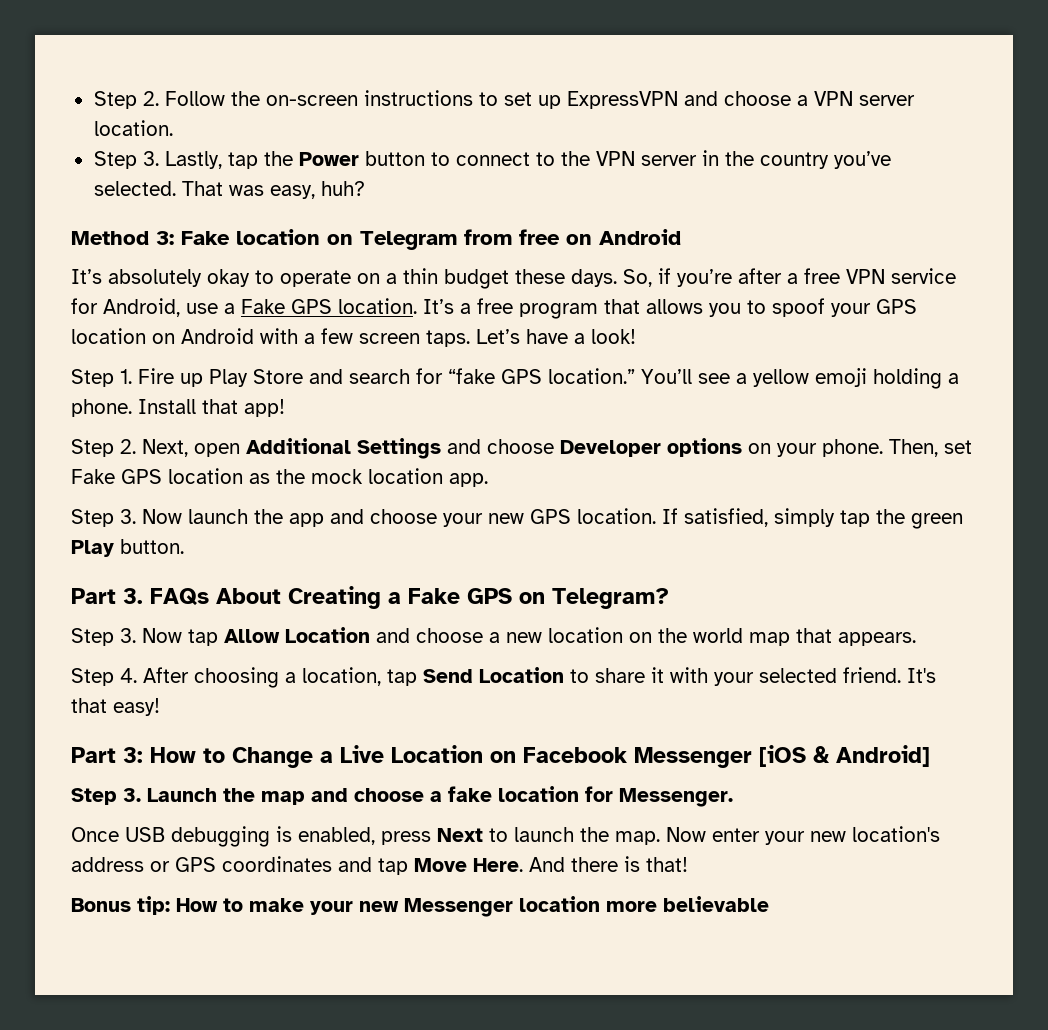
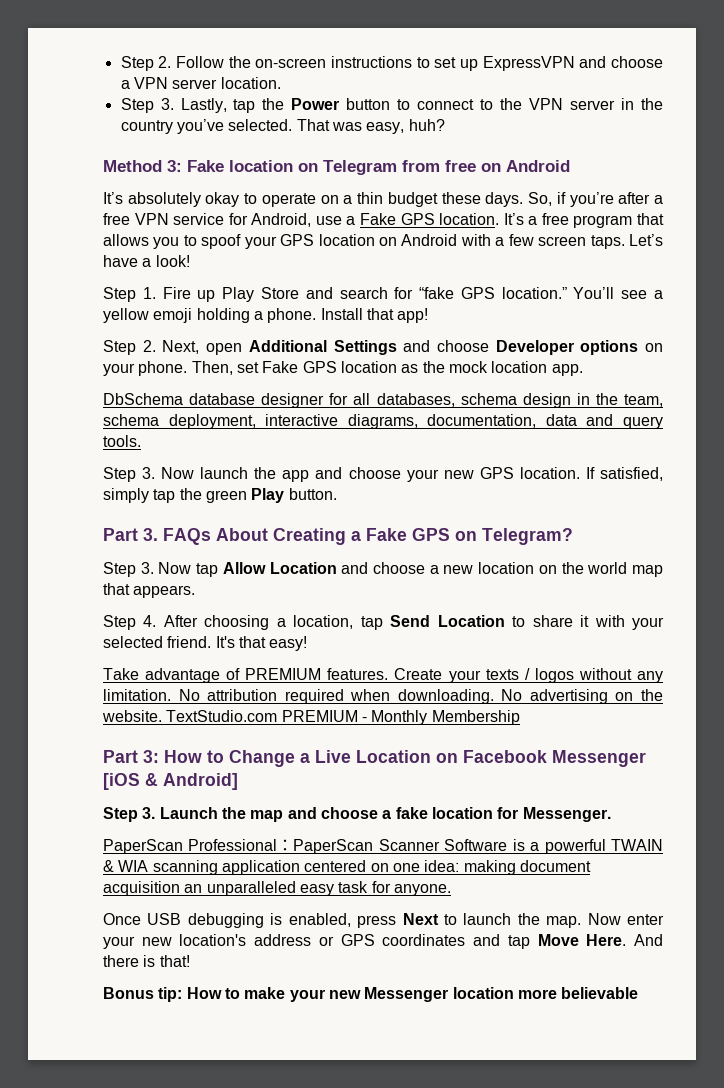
(488, 480) none -> [103,393,664,408] [103,414,663,429] [103,435,141,447] // DbSchema database designer for all databases, schema design in the team, schema deployment, interactive diagrams, documentation, data and query tools.
(160, 707) none -> [103,668,663,683] [103,689,663,704] [102,710,520,725] // Take advantage of PREMIUM features. Create your texts / logos without any limitation. No attribution required when downloading. No advertising on the website. TextStudio.com PREMIUM - Monthly Membership
(733, 797) none -> [103,839,664,854] [103,860,591,875] [103,881,451,896] // PaperScan Professional：PaperScan Scanner Software is a powerful TWAIN & WIA scanning application centered on one idea: making document acquisition an unparalleled easy task for anyone.

